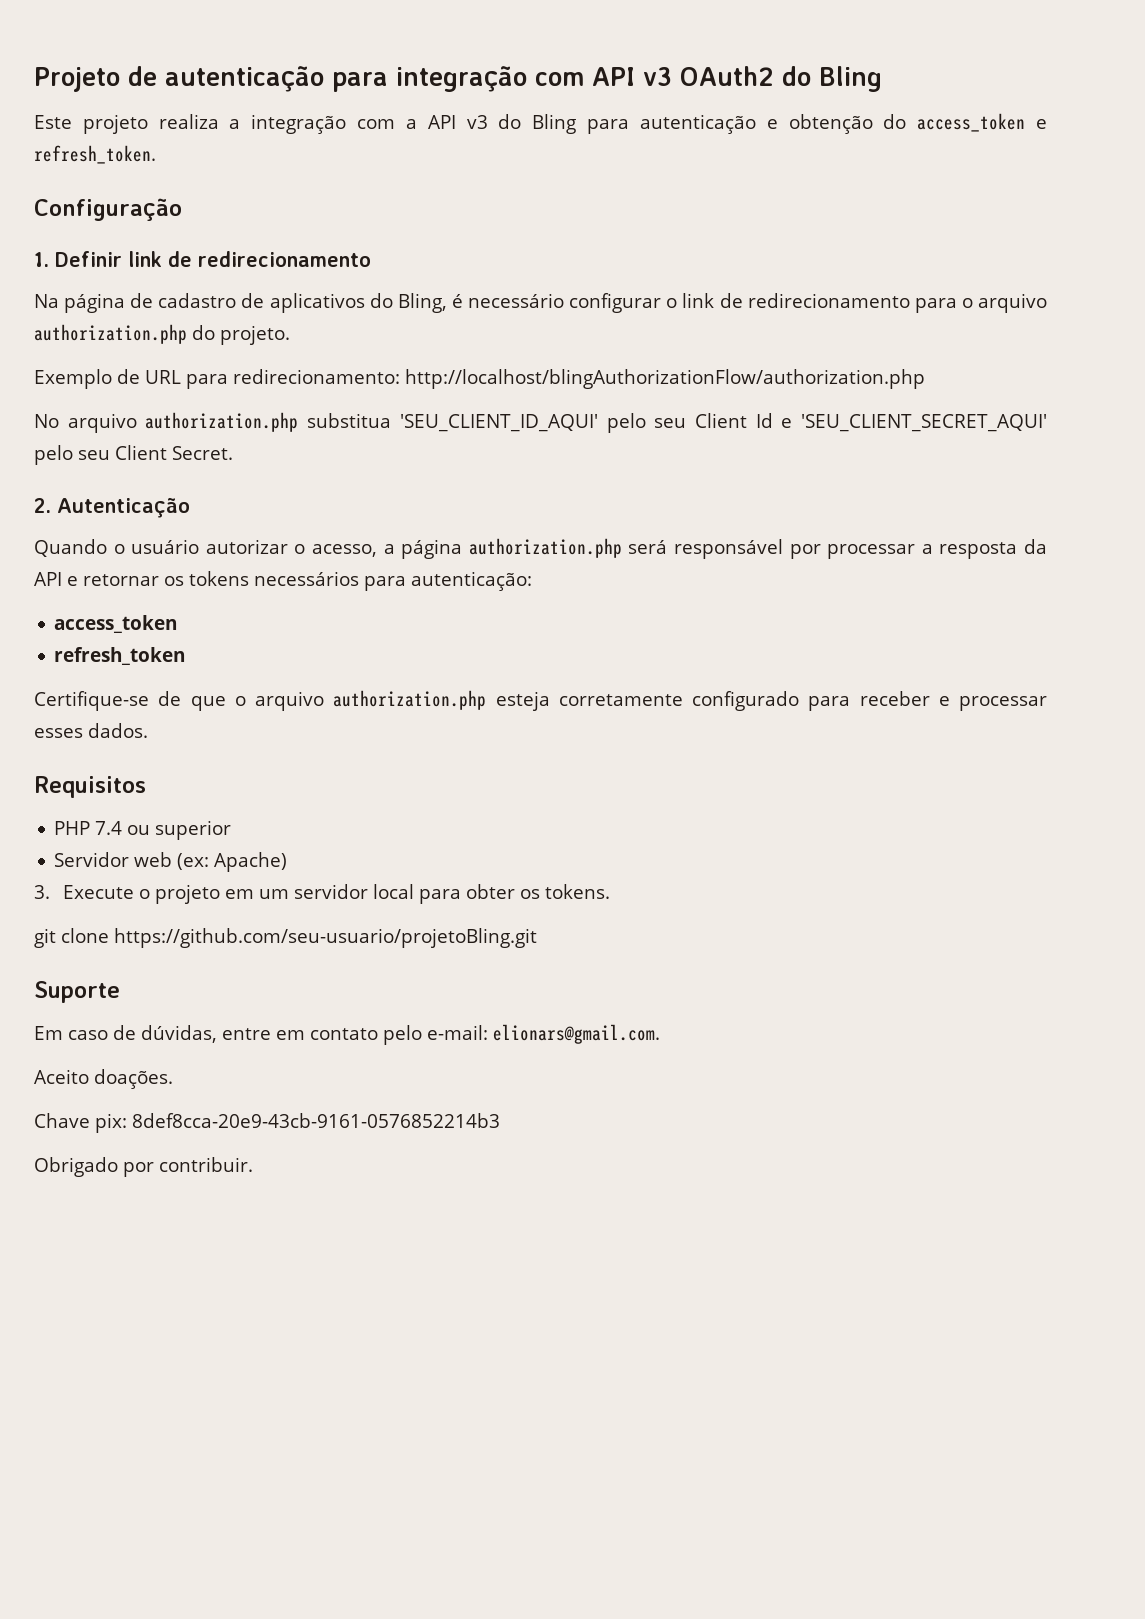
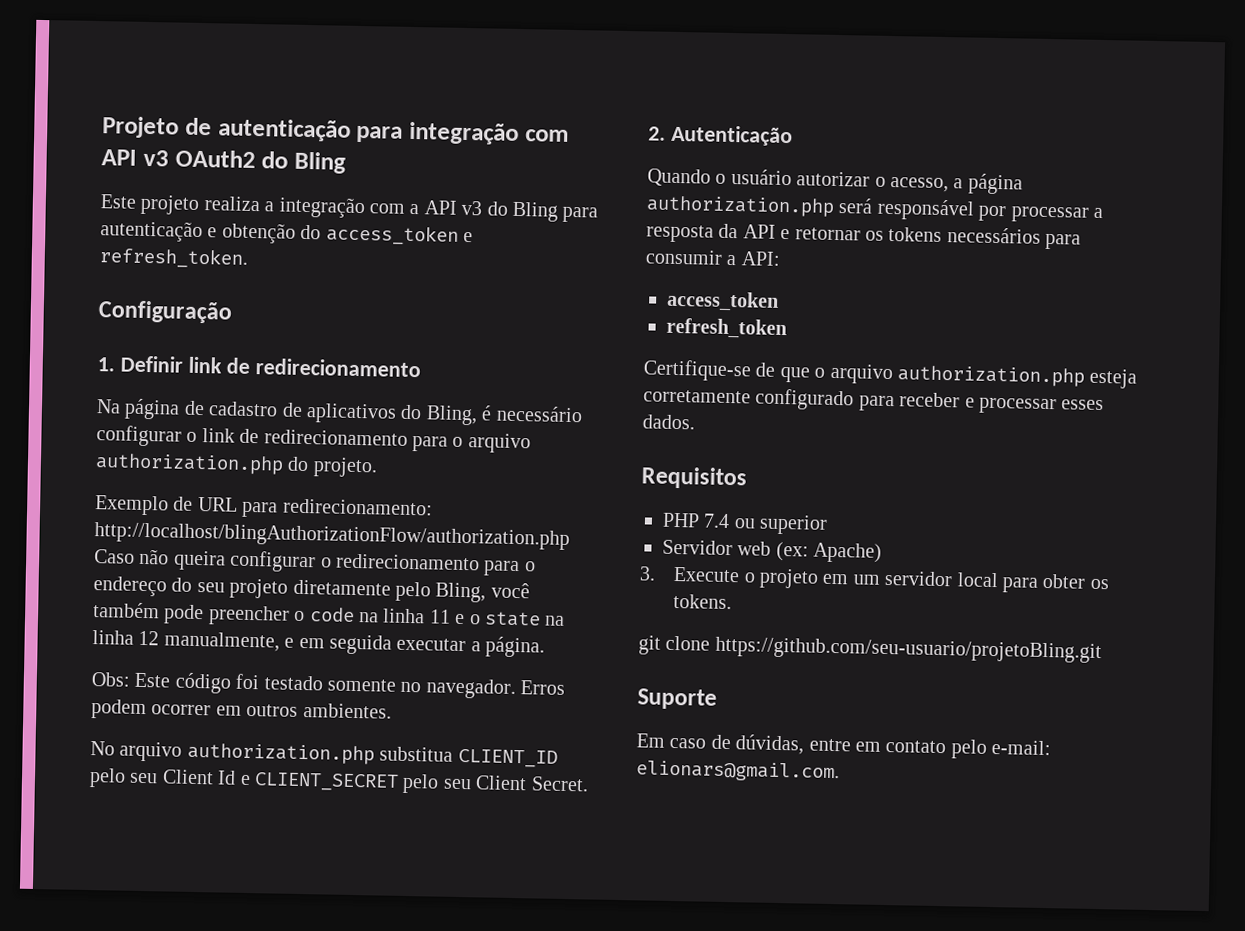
(925, 379) none -> [94,548,536,577] [93,576,530,603] [93,602,566,627] [92,630,546,658] [91,672,566,700] [91,699,392,720] Caso não queira configurar o redirecionamento para o endereço do seu projeto diretamente pelo Bling, você também pode preencher o code na linha 11 e o state na linha 12 manualmente, e em seguida executar a página. // Obs: Este código foi testado somente no navegador. Erros podem ocorrer em outros ambientes.
[399,414,598,432] 'SEU_CLIENT_ID_AQUI' -> [457,748,558,768] CLIENT_ID
[801,414,1048,432] 'SEU_CLIENT_SECRET_AQUI' -> [254,772,399,792] CLIENT_SECRET
[411,571,532,591] autenticação: -> [645,249,781,266] consumir a API:
[34,1069,173,1089] [34,1113,500,1133] [34,1157,253,1177] // Aceito doações. // Chave pix: 8def8cca-20e9-43cb-9161-0576852214b3 // Obrigado por contribuir. -> (840, 771) none

